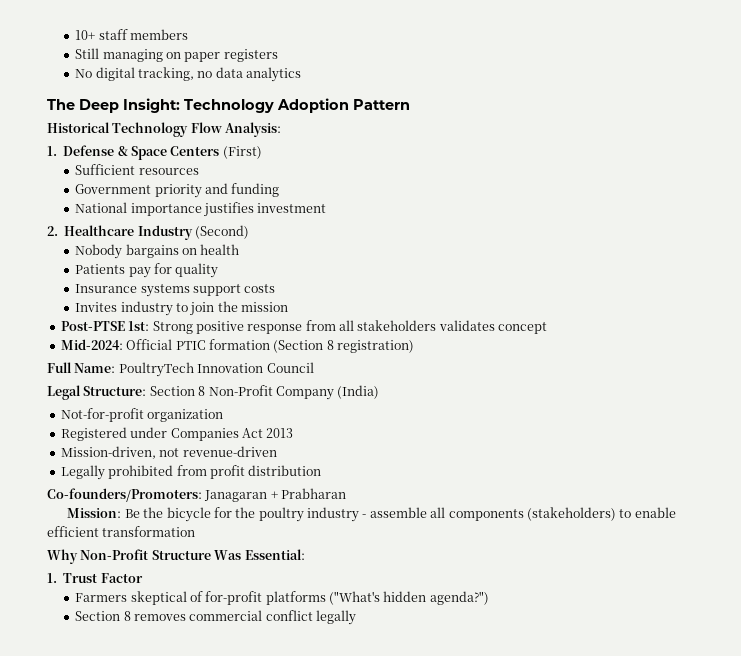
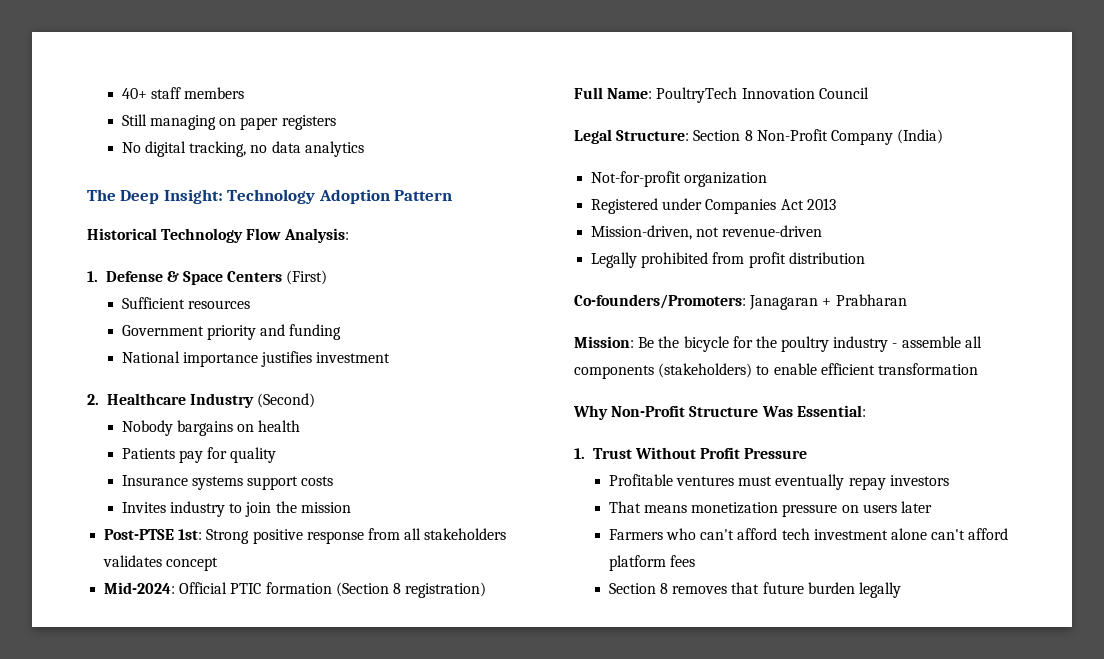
[75,30,96,40] 10+ -> [121,88,147,99] 40+
[100,573,143,583] [75,591,489,605] Factor // Farmers skeptical of for-profit platforms ("What's hidden agenda?") -> [634,447,808,459] [608,474,949,490] [608,501,933,517] [608,528,1009,540] [608,555,696,571] Without Profit Pressure // Profitable ventures must eventually repay investors // That means monetization pressure on users later // Farmers who can't afford tech investment alone can't afford platform fees
[189,610,313,621] commercial conflict -> [731,582,855,594] that future burden

